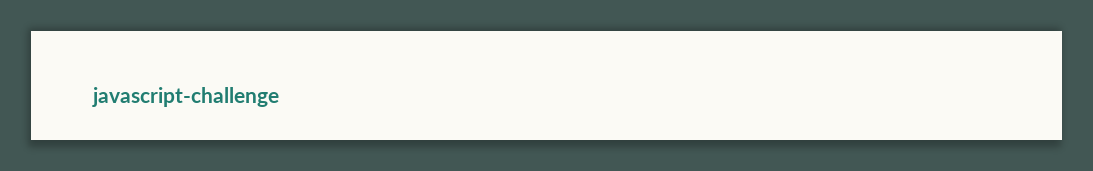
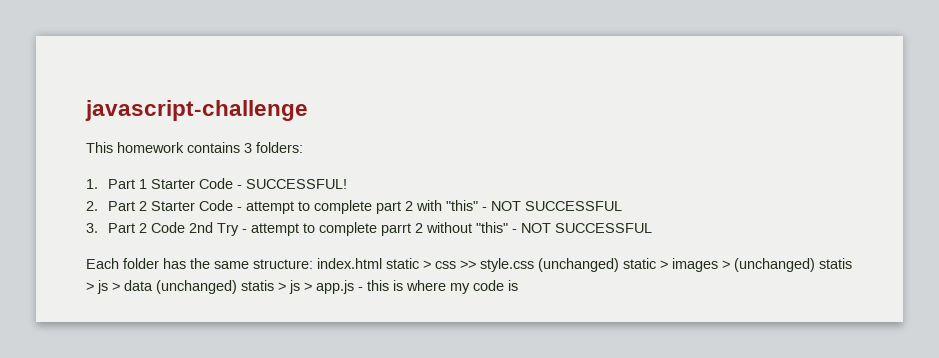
(279, 97) none -> [86,142,303,153] [86,178,347,189] [86,200,622,214] [86,222,652,236] [86,258,852,272] [86,280,518,294] // This homework contains 3 folders: // 1. Part 1 Starter Code - SUCCESSFUL! // 2. Part 2 Starter Code - attempt to complete part 2 with "this" - NOT SUCCESSFUL // 3. Part 2 Code 2nd Try - attempt to complete parrt 2 without "this" - NOT SUCCESSFUL // Each folder has the same structure: index.html static > css >> style.css (unchanged) static > images > (unchanged) statis > js > data (unchanged) statis > js > app.js - this is where my code is

